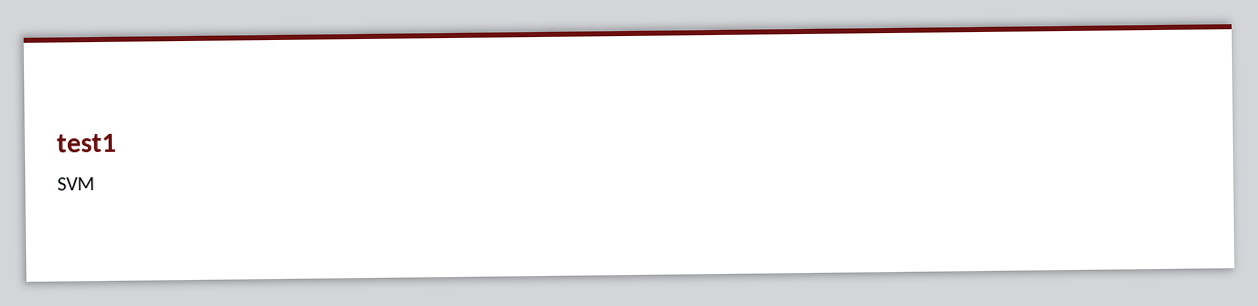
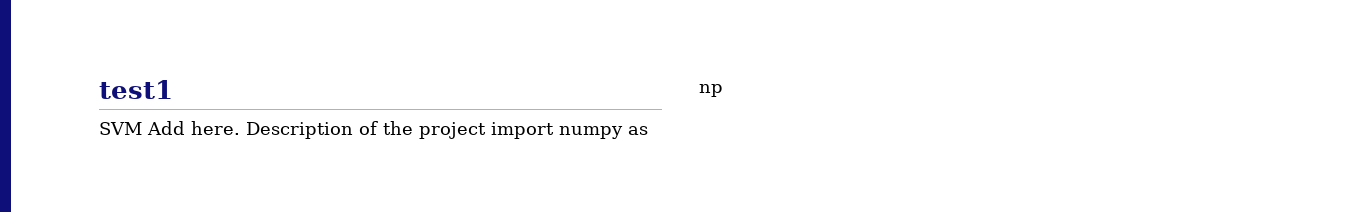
(95, 184) none -> [147,121,648,139] [699,84,723,97] Add here. Description of the project import numpy as np

